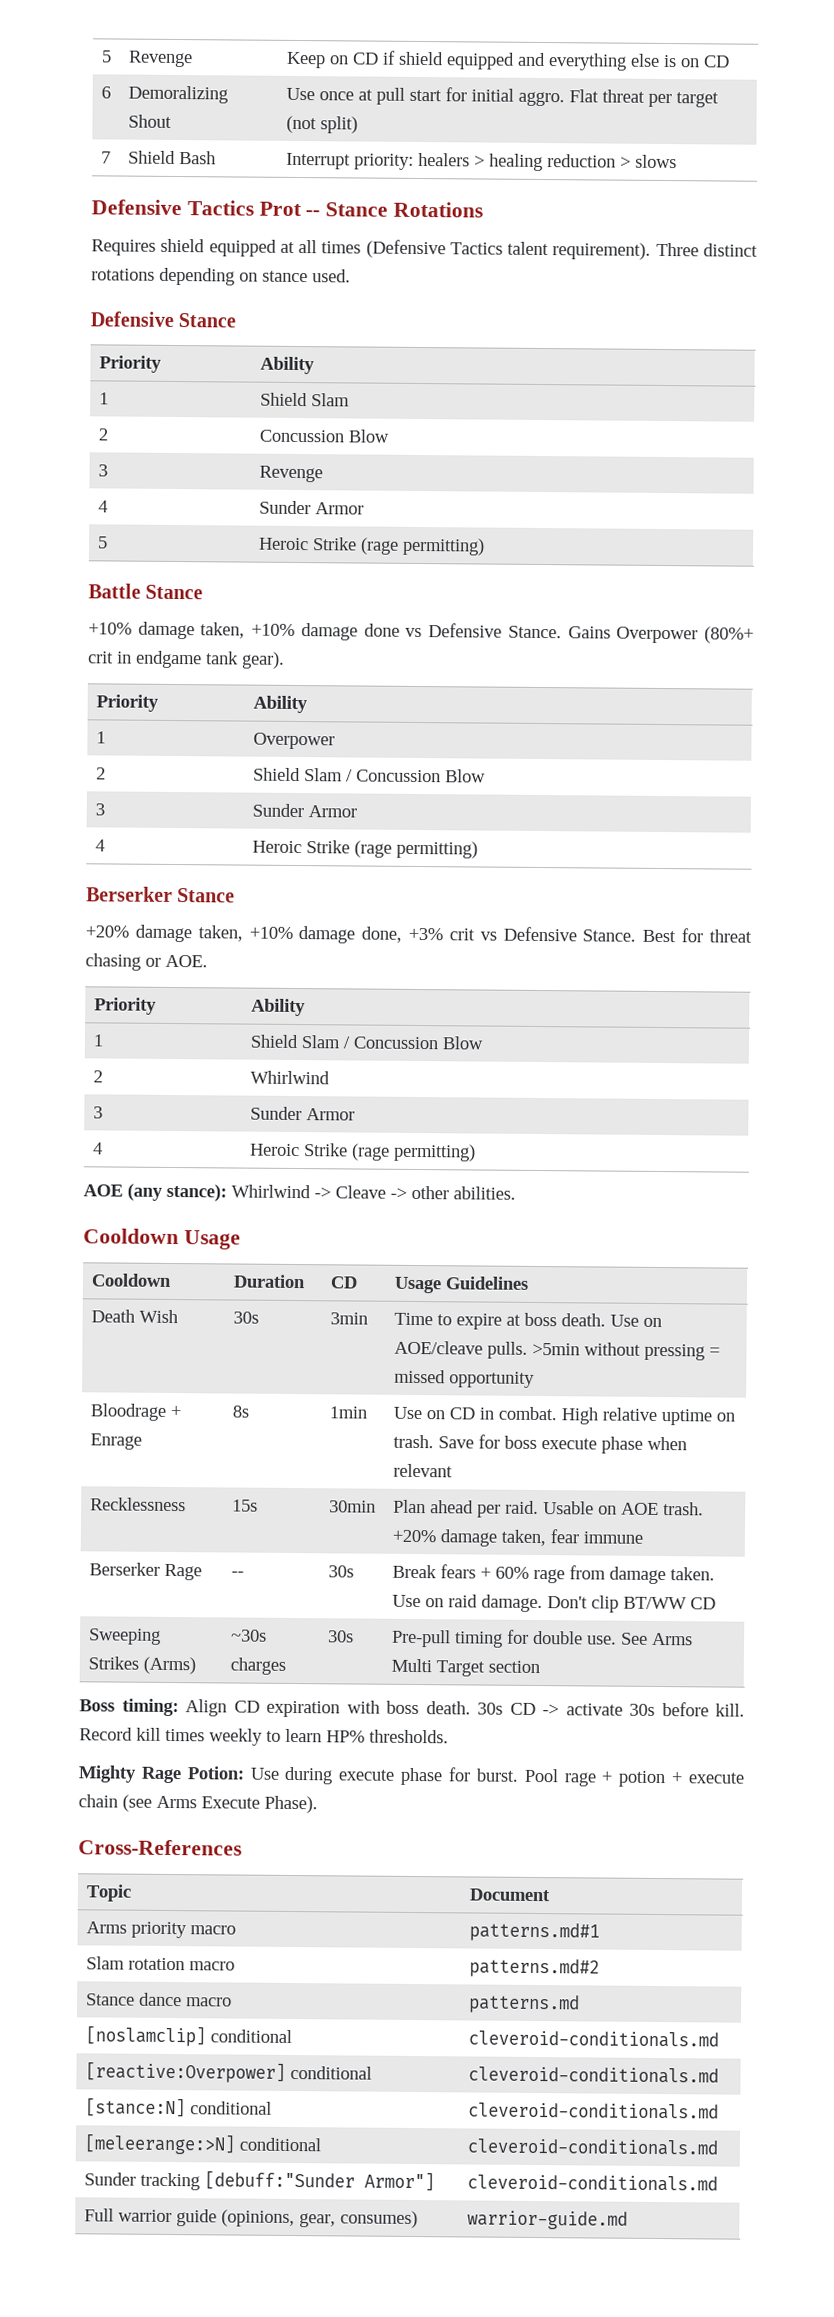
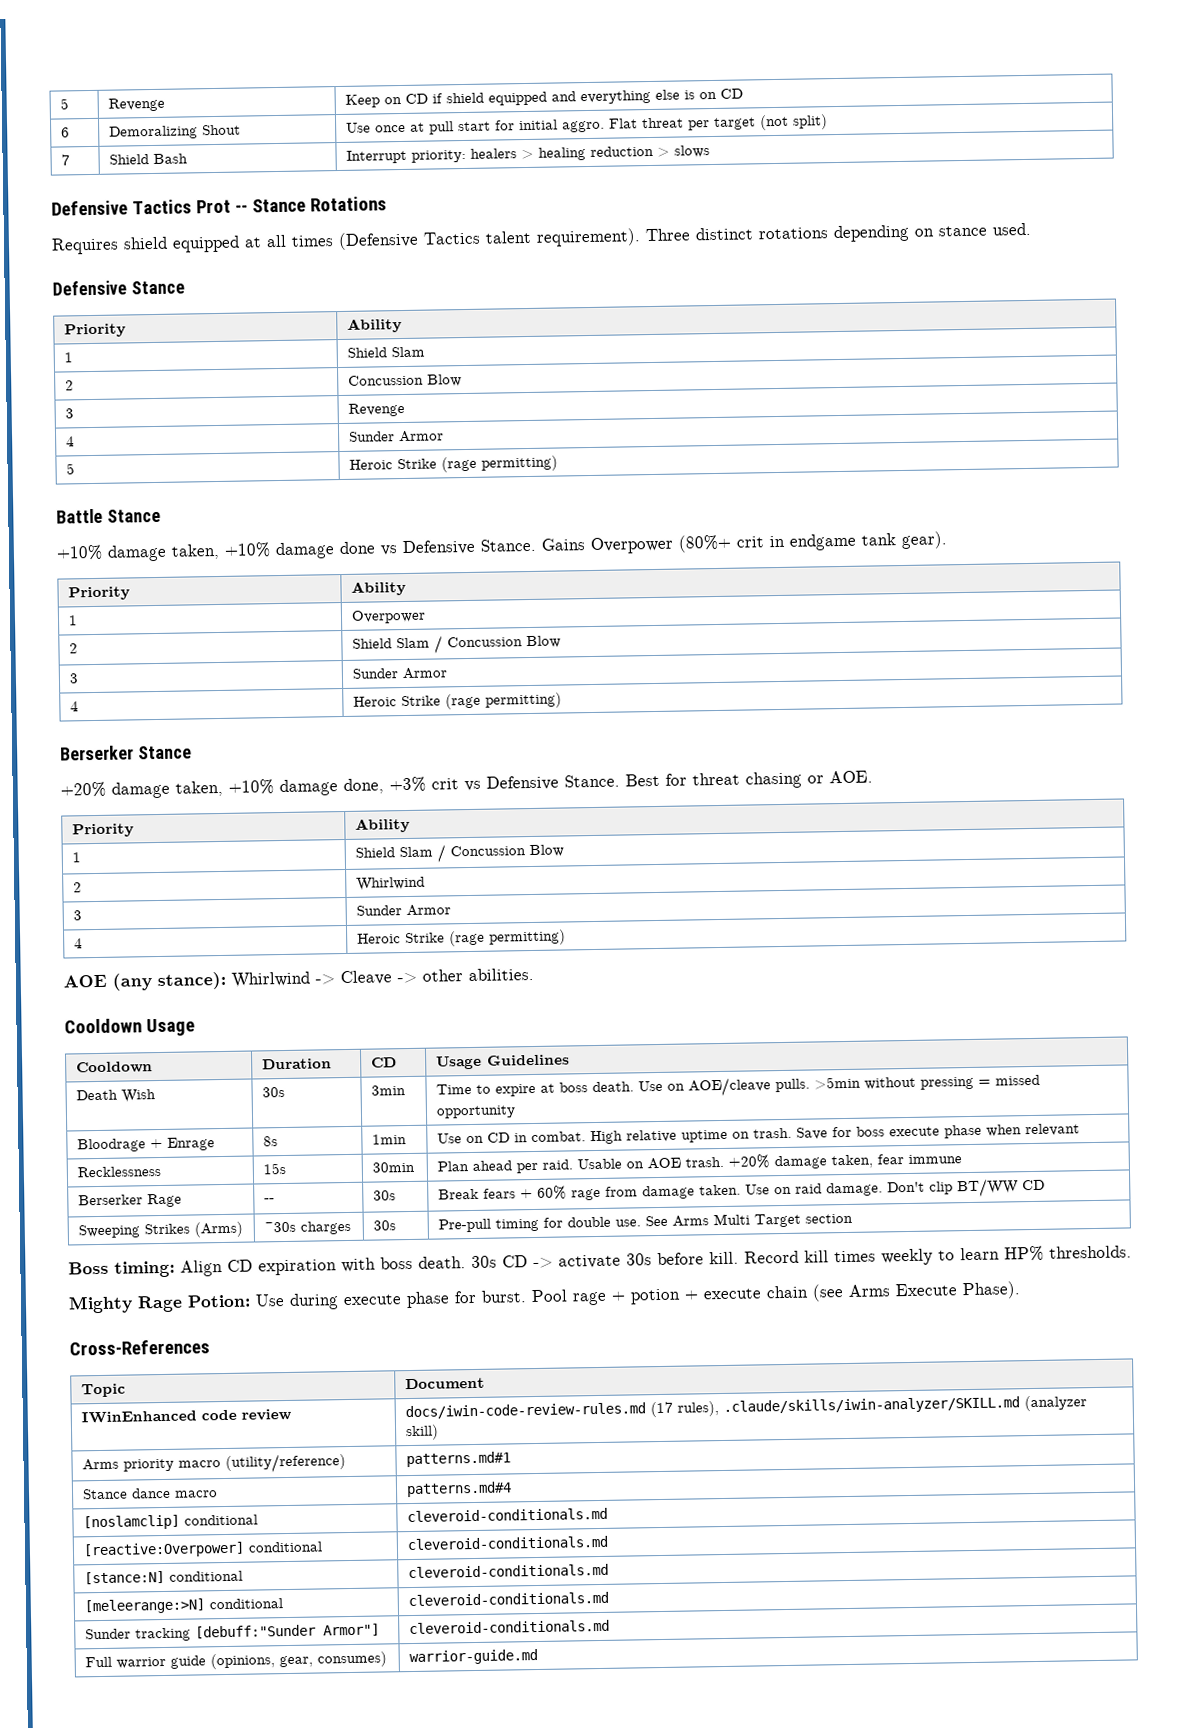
(551, 1895) none -> [81,1408,293,1424] [405,1395,1088,1420] [405,1424,440,1441] // IWinEnhanced code review | docs/iwin-code-review-rules.md (17 rules), .claude/skills/iwin-analyzer/SKILL.md (analyzer skill)
(236, 1930) none -> [225,1453,347,1473] (utility/reference)
[85,1956,235,1971] [468,1958,600,1978] // Slam rotation macro | patterns.md#2 -> (512, 1459) none
[467,1994,580,2014] patterns.md -> [406,1481,513,1498] patterns.md#4

